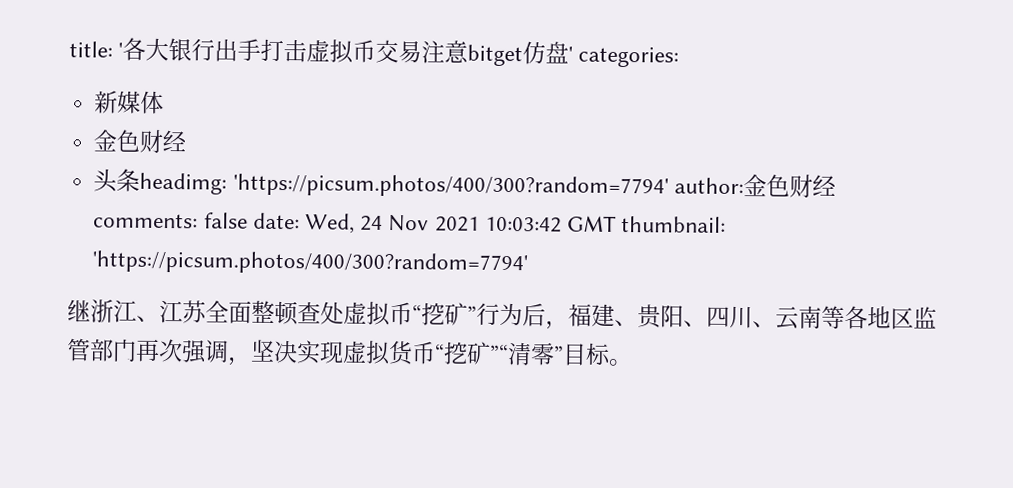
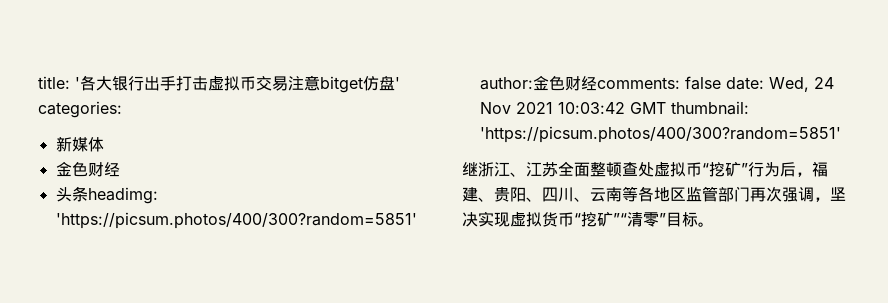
[232,173,669,199] 'https://picsum.photos/400/300?random=7794' -> [55,212,417,229] 'https://picsum.photos/400/300?random=5851'
[92,250,529,276] 'https://picsum.photos/400/300?random=7794' -> [479,126,841,143] 'https://picsum.photos/400/300?random=5851'

